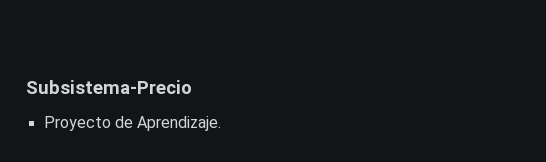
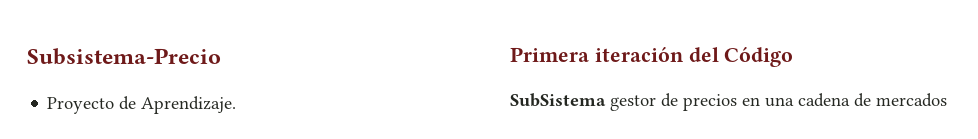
(222, 123) none -> [510,47,794,67] [510,93,947,111] // Primera iteración del Código // SubSistema gestor de precios en una cadena de mercados

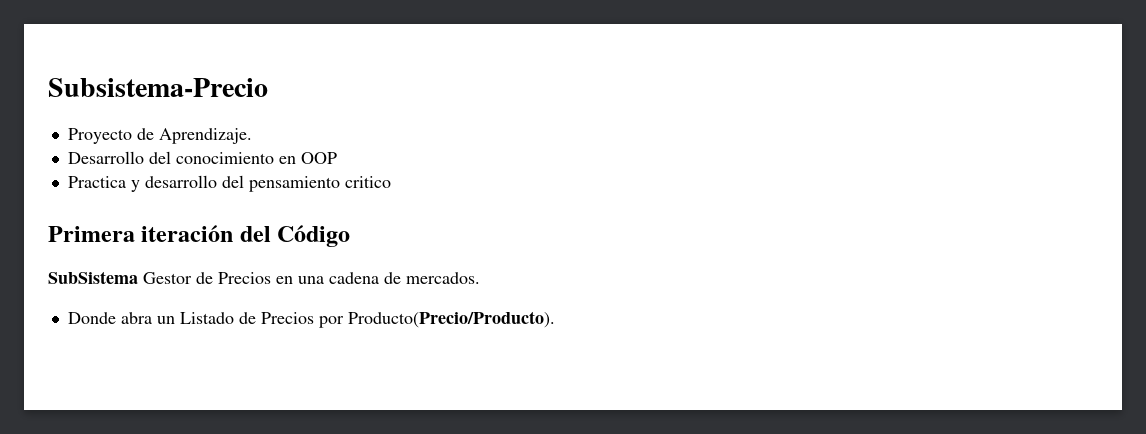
(237, 105) none -> [67,151,337,164] [67,175,391,192] // Desarrollo del conocimiento en OOP // Practica y desarrollo del pensamiento critico
[610,93,737,111] gestor de precios -> [143,272,271,284] Gestor de Precios
[876,93,947,107] mercados -> [406,272,480,284] [67,311,555,328] mercados. // Donde abra un Listado de Precios por Producto(Precio/Producto).

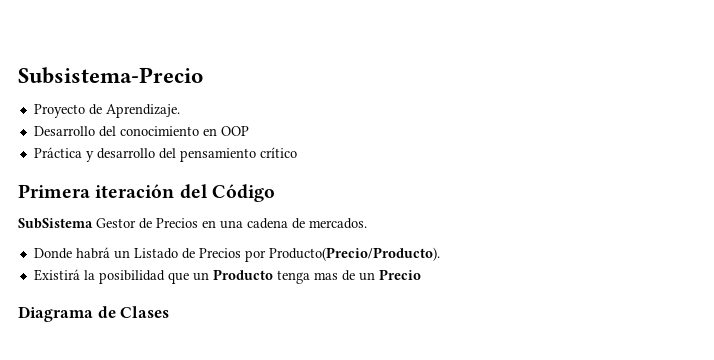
[67,176,126,188] Practica -> [33,147,82,158] Práctica
[344,176,391,188] critico -> [259,147,297,158] crítico
[120,312,152,324] abra -> [75,247,110,259] habrá
(555, 319) none -> [33,269,421,284] [18,306,170,322] // Existirá la posibilidad que un Producto tenga mas de un Precio // Diagrama de Clases

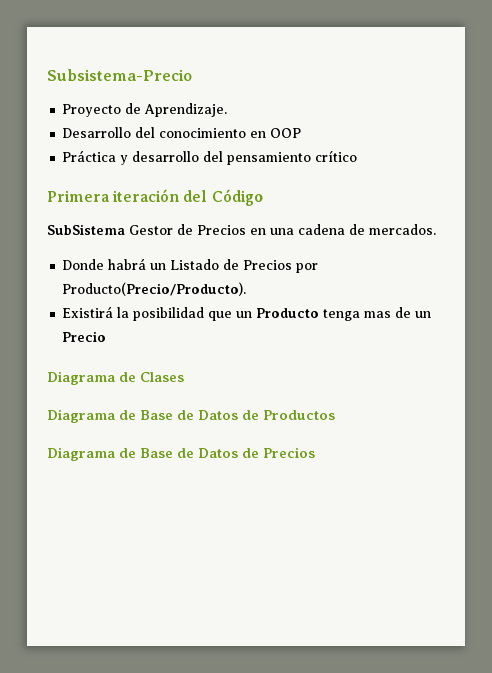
(170, 312) none -> [47,409,335,423] [47,447,315,461] // Diagrama de Base de Datos de Productos // Diagrama de Base de Datos de Precios

